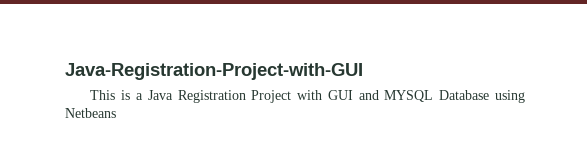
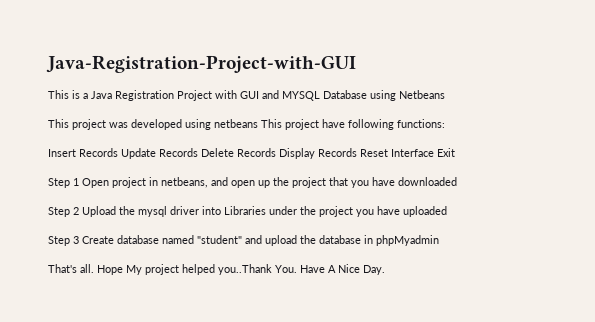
(116, 113) none -> [48,119,445,130] [48,148,455,159] [48,177,457,188] [48,206,447,217] [48,235,439,246] [48,264,385,275] // This project was developed using netbeans This project have following functions: // Insert Records Update Records Delete Records Display Records Reset Interface Exit // Step 1 Open project in netbeans, and open up the project that you have downloaded // Step 2 Upload the mysql driver into Libraries under the project you have uploaded // Step 3 Create database named "student" and upload the database in phpMyadmin // That's all. Hope My project helped you..Thank You. Have A Nice Day.

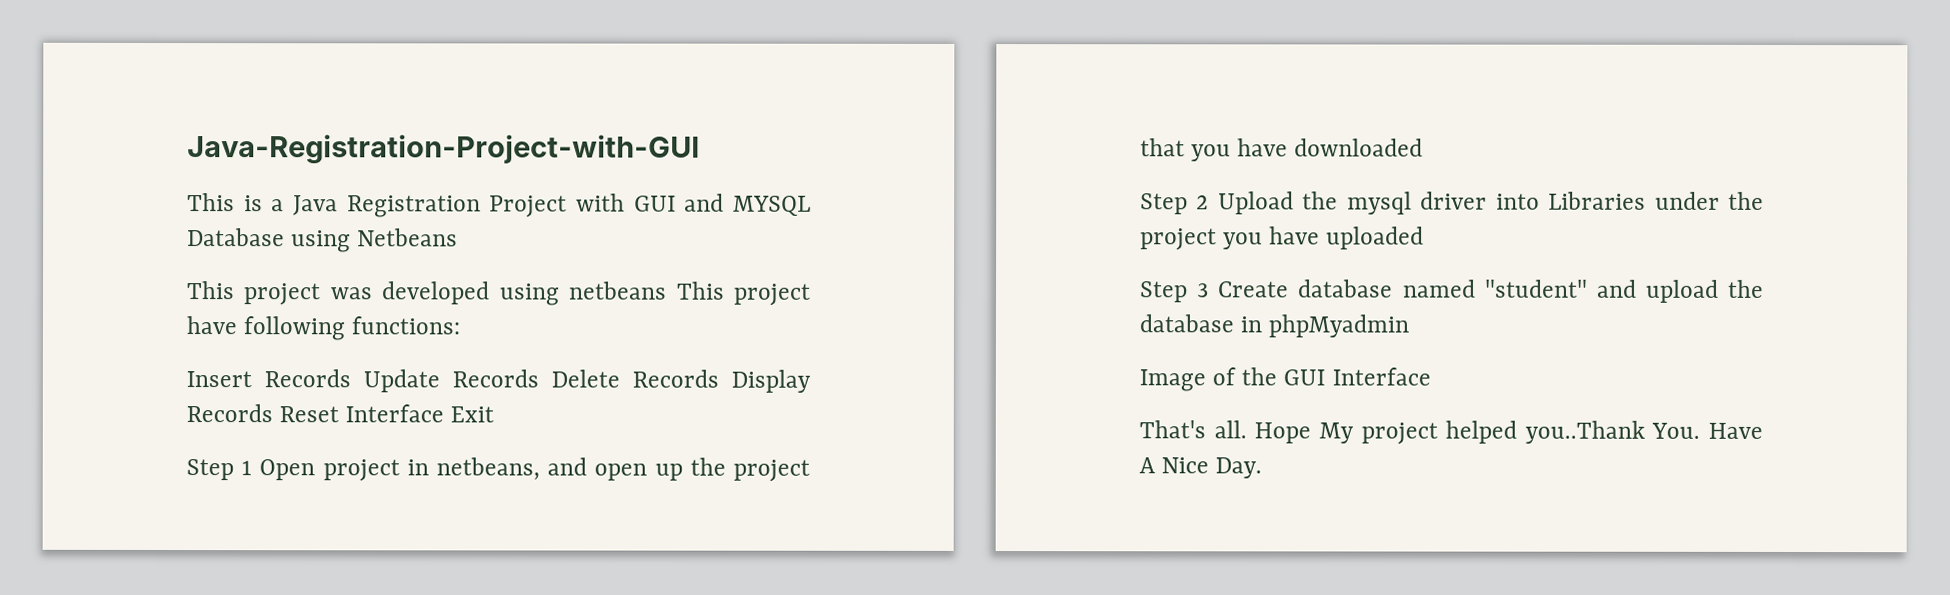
(439, 240) none -> [1139,367,1431,392] // Image of the GUI Interface

